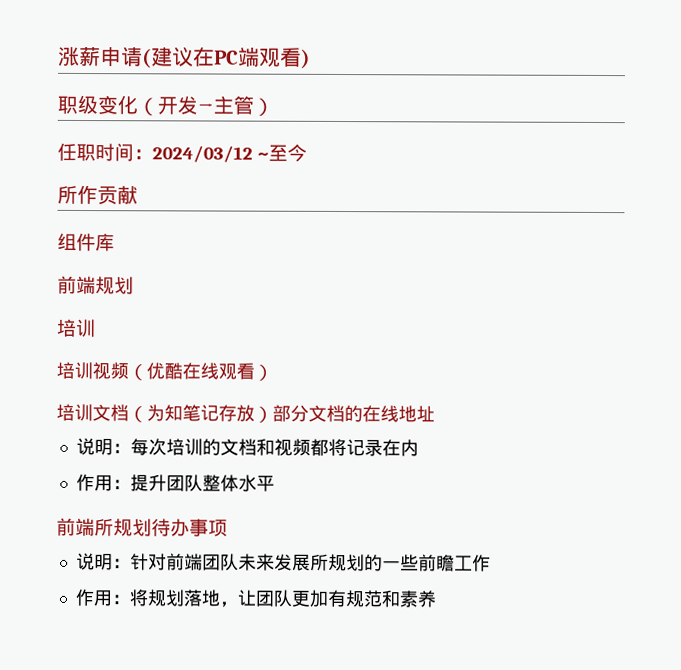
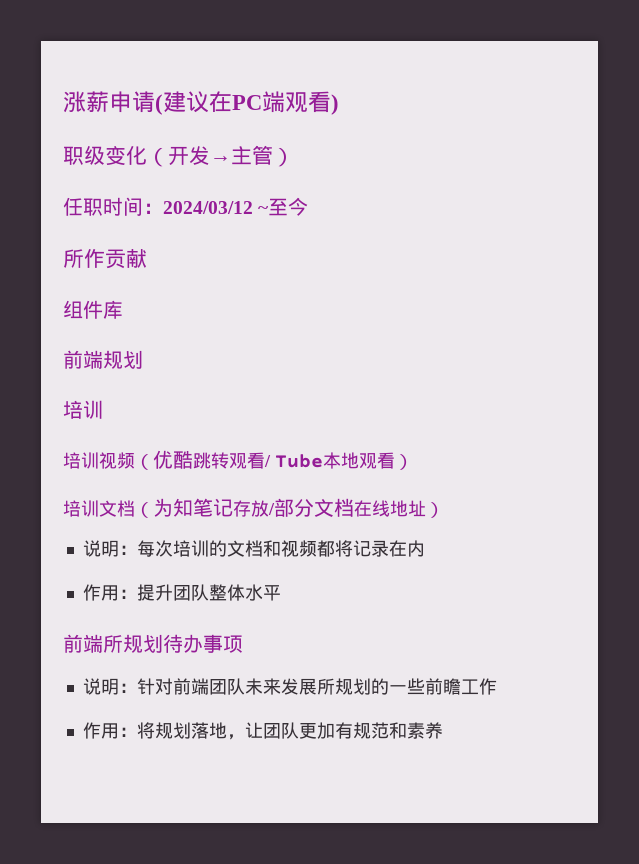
[182,362,219,380] 在线 -> [193,452,359,469] 跳转观看/ Tube本地
[254,406,273,423] ） -> [268,503,275,515] /
[344,405,363,423] 的 -> (354, 507) none
(435, 414) none -> [426,502,444,518] ）

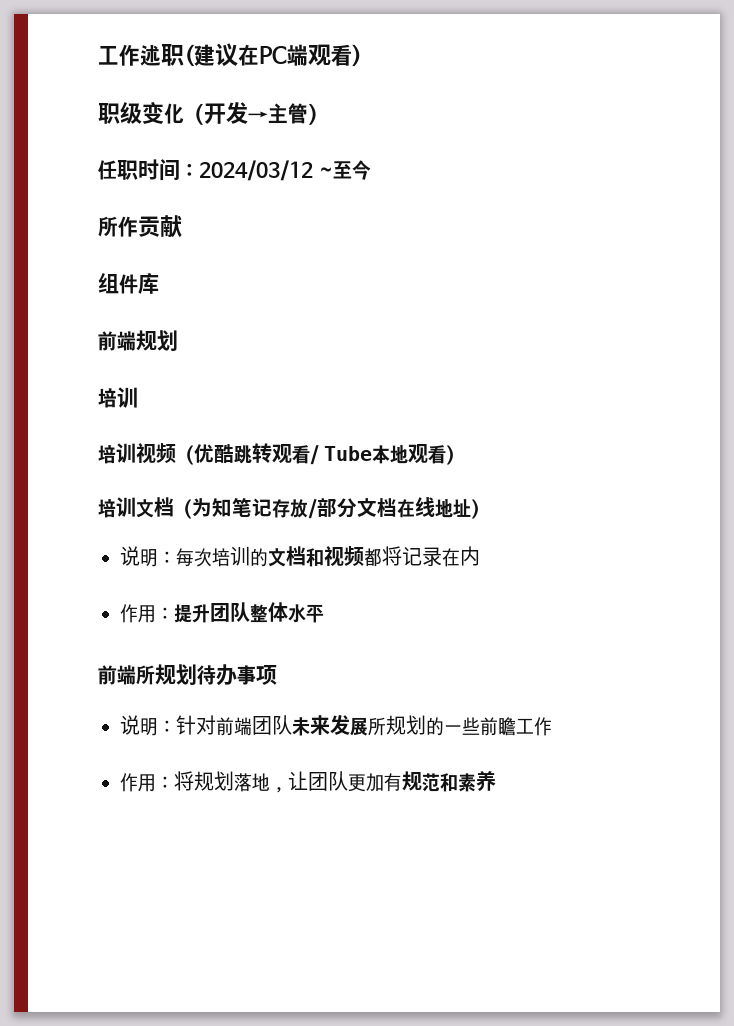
[63,91,155,113] 涨薪申请 -> [98,44,184,66] 工作述职

